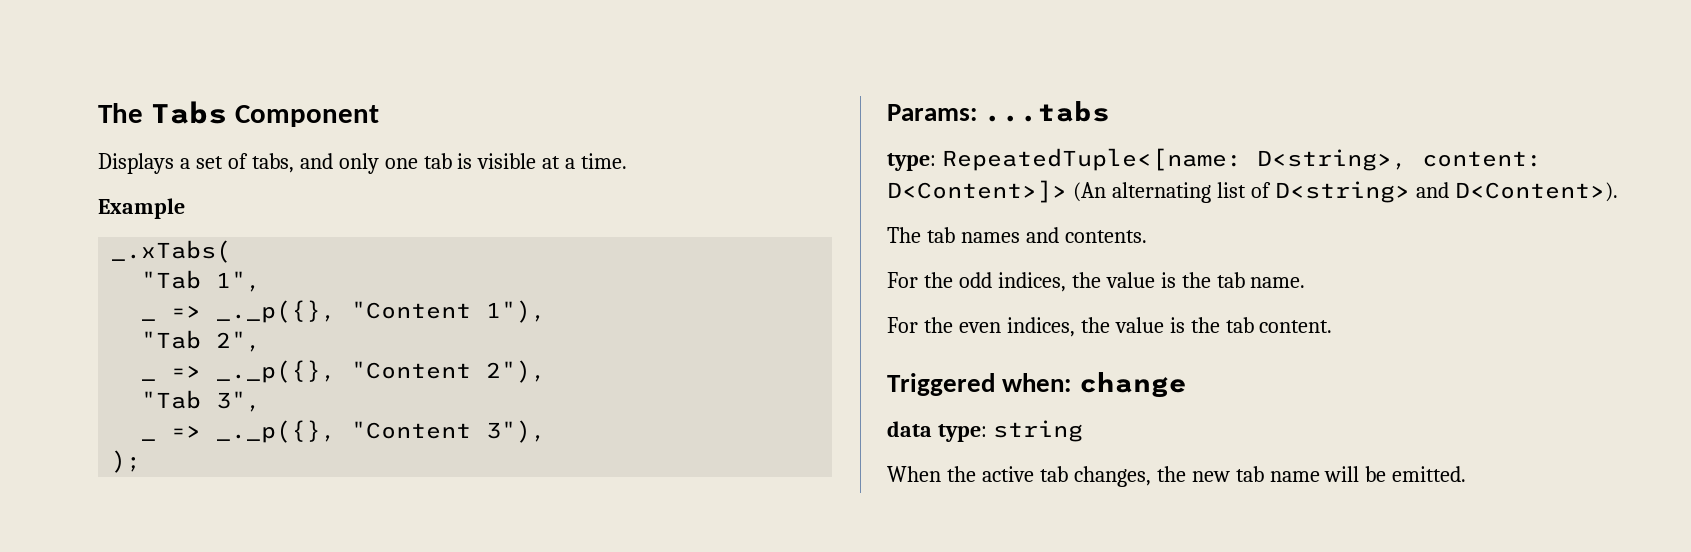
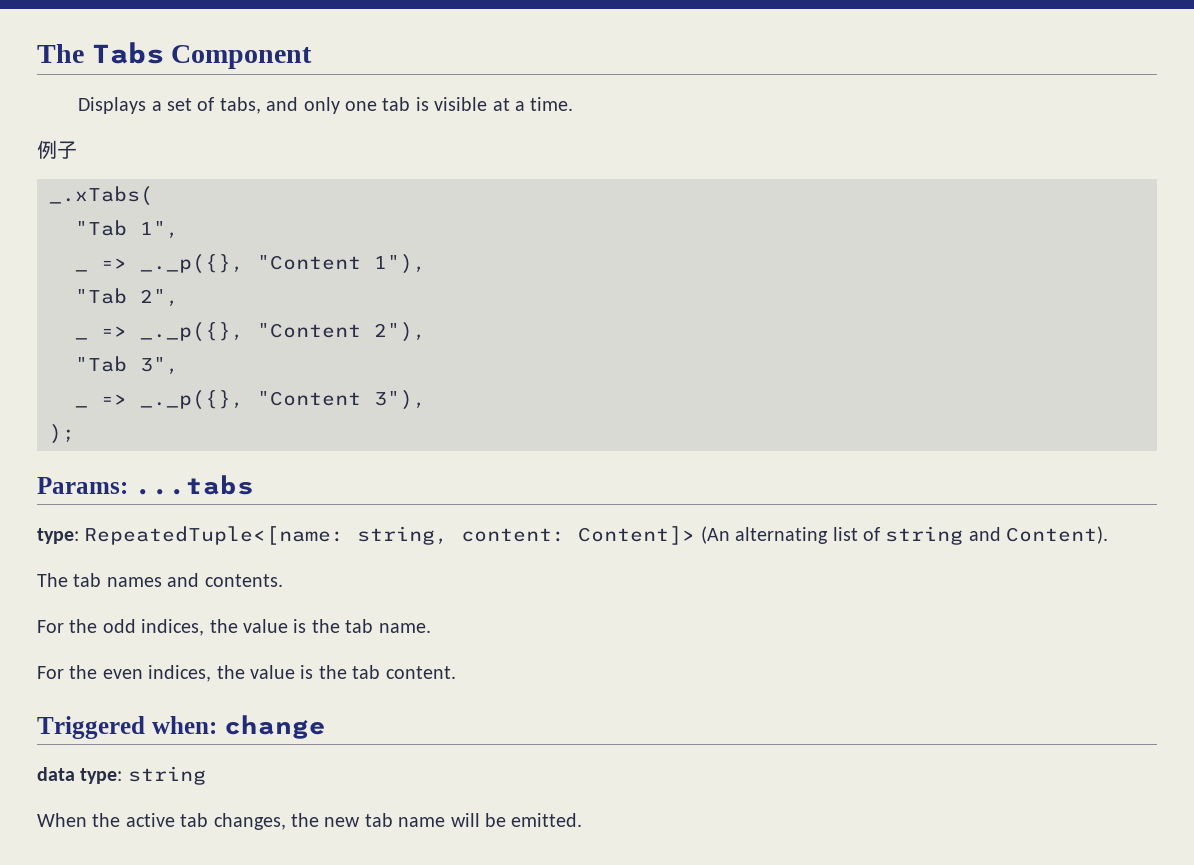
[98,198,185,219] Example -> [37,140,77,159] 例子
[1256,149,1542,171] [887,180,1067,203] D<string>, content: D<Content>]> -> [357,526,696,545] string, content: Content]>
[1274,181,1618,203] D<string> and D<Content>). -> [885,526,1109,545] string and Content).

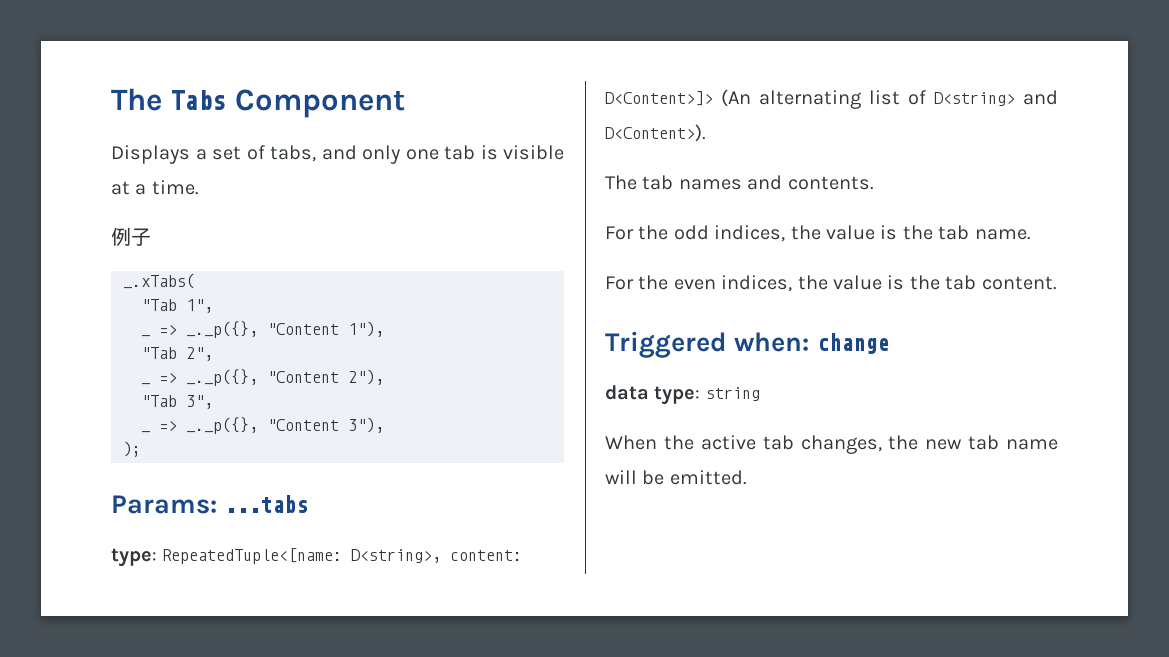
[357,526,696,545] string, content: Content]> -> [351,549,523,563] [605,91,713,106] D<string>, content: D<Content>]>
[885,526,1109,545] string and Content). -> [934,90,1058,106] [605,124,706,142] D<string> and D<Content>).

